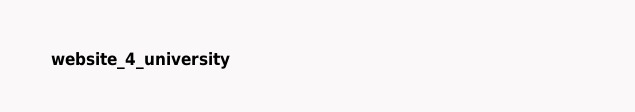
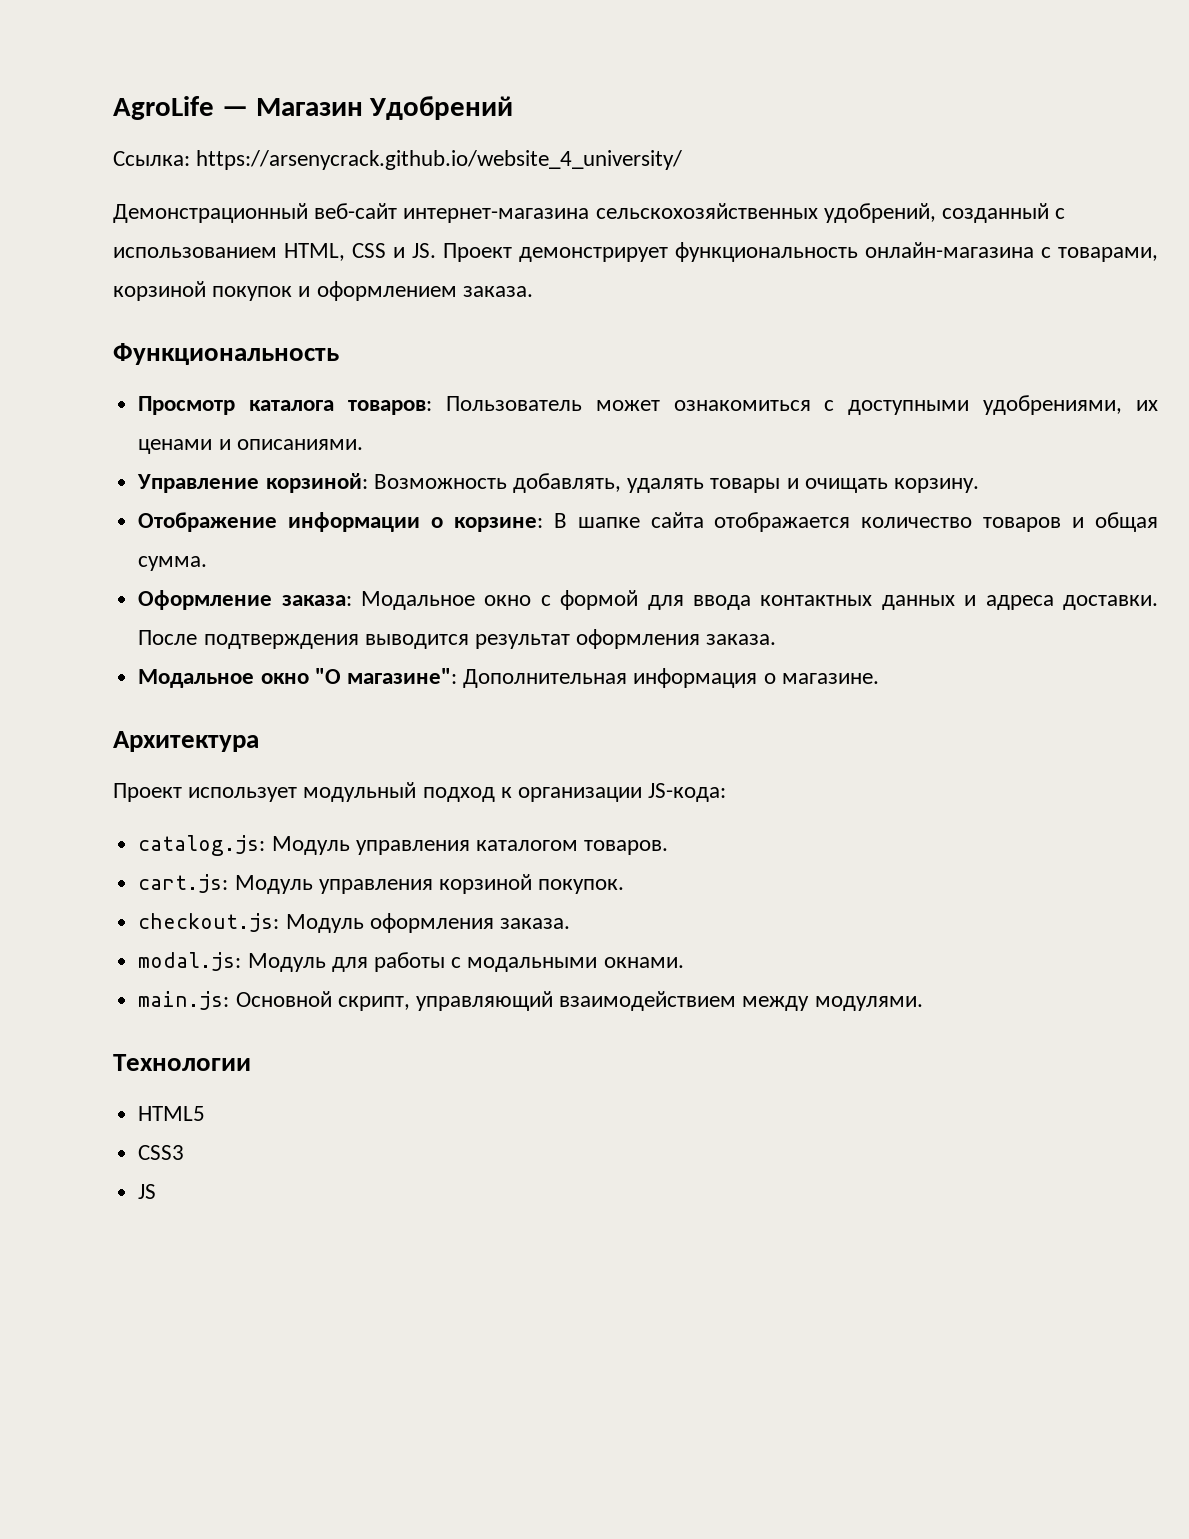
[51,52,230,70] website_4_university -> [113,96,514,120] [113,150,683,170] [113,203,1066,223] [113,242,1158,262] [113,281,533,301] [113,343,339,365] [138,395,1158,415] [138,439,363,454] [137,473,979,493] [138,512,1158,532] [138,556,208,571] [138,590,1158,610] [138,629,777,649] [138,668,879,688] [113,731,259,752] [113,782,727,802] [138,835,669,856] [138,874,625,894] [138,913,570,933] [138,952,684,972] [138,991,923,1011] [113,1054,251,1071] [138,1106,206,1121] [138,1145,185,1160] [138,1184,157,1199] AgroLife — Магазин Удобрений // Ссылка: https://arsenycrack.github.io/website_4_university/ // Демонстрационный веб-сайт интернет-магазина сельскохозяйственных удобрений, созданный с использованием HTML, CSS и JS. Проект демонстрирует функциональность онлайн-магазина с товарами, корзиной покупок и оформлением заказа. // Функциональность // Просмотр каталога товаров: Пользователь может ознакомиться с доступными удобрениями, их ценами и описаниями. // Управление корзиной: Возможность добавлять, удалять товары и очищать корзину. // Отображение информации о корзине: В шапке сайта отображается количество товаров и общая сумма. // Оформление заказа: Модальное окно с формой для ввода контактных данных и адреса доставки. После подтверждения выводится результат оформления заказа. // Модальное окно "О магазине": Дополнительная информация о магазине. // Архитектура // Проект использует модульный подход к организации JS-кода: // catalog.js: Модуль управления каталогом товаров. // cart.js: Модуль управления корзиной покупок. // checkout.js: Модуль оформления заказа. // modal.js: Модуль для работы с модальными окнами. // main.js: Основной скрипт, управляющий взаимодействием между модулями. // Технологии // HTML5 // CSS3 // JS

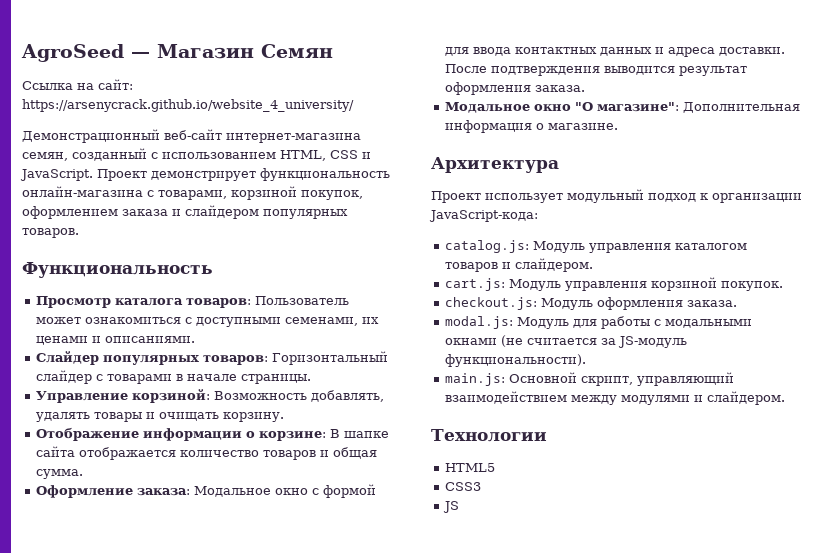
[113,96,214,120] AgroLife -> [21,44,124,62] AgroSeed
[369,96,514,120] [113,151,190,166] Удобрений // Ссылка: -> [261,44,333,58] [22,79,133,90] Семян // Ссылка на сайт:
[595,203,936,223] сельскохозяйственных удобрений, -> [22,152,68,161] семян,
[412,243,436,258] JS. -> [20,169,93,181] JavaScript.
[212,281,533,301] покупок и оформлением заказа. -> [301,190,363,200] [22,205,348,219] [22,228,79,238] покупок, оформлением заказа и слайдером популярных товаров.
[983,395,1123,415] удобрениями, -> [285,317,359,326] семенами,
(363, 444) none -> [36,351,389,365] [36,370,312,384] // Слайдер популярных товаров: Горизонтальный слайдер с товарами в начале страницы.
[648,783,727,802] JS-кода: -> [429,210,538,222] JavaScript-кода:
[584,840,669,855] товаров. -> [445,258,594,272] товаров и слайдером.
[603,957,684,968] окнами. -> [445,335,688,348] [445,354,587,367] окнами (не считается за JS-модуль функциональности).
[814,996,923,1011] модулями. -> [621,391,786,405] модулями и слайдером.

